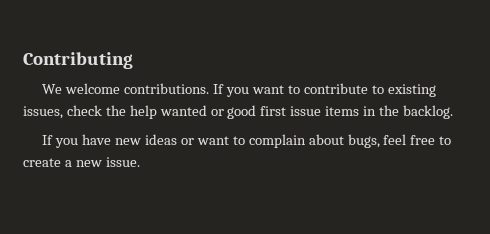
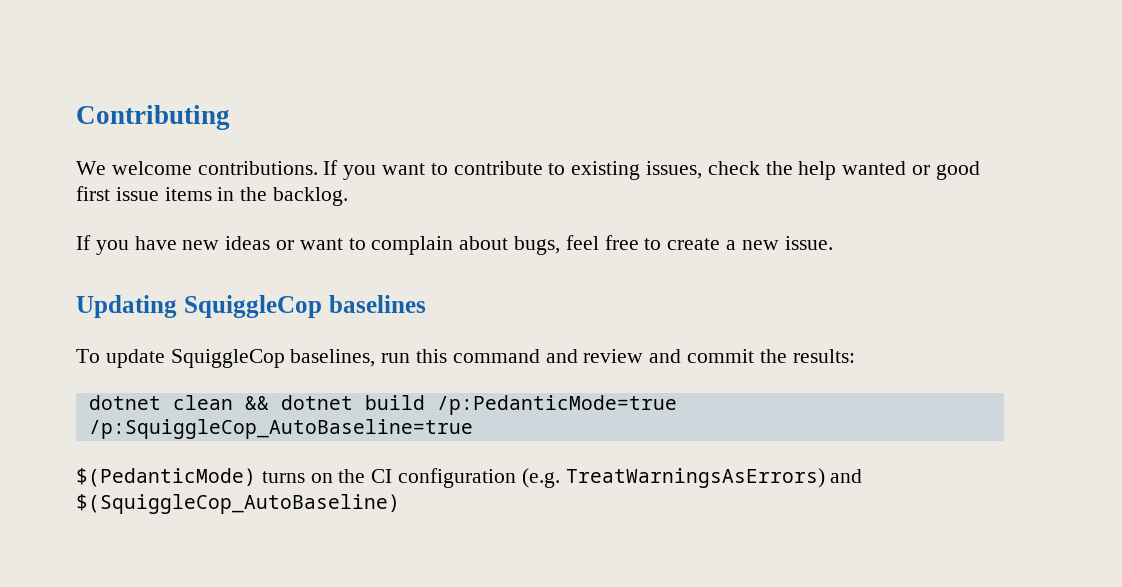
(140, 162) none -> [76,295,426,318] [76,349,855,368] [88,395,677,415] [88,419,473,439] [76,468,863,488] [76,494,400,514] // Updating SquiggleCop baselines // To update SquiggleCop baselines, run this command and review and commit the results: // dotnet clean && dotnet build /p:PedanticMode=true /p:SquiggleCop_AutoBaseline=true // $(PedanticMode) turns on the CI configuration (e.g. TreatWarningsAsErrors) and $(SquiggleCop_AutoBaseline)

